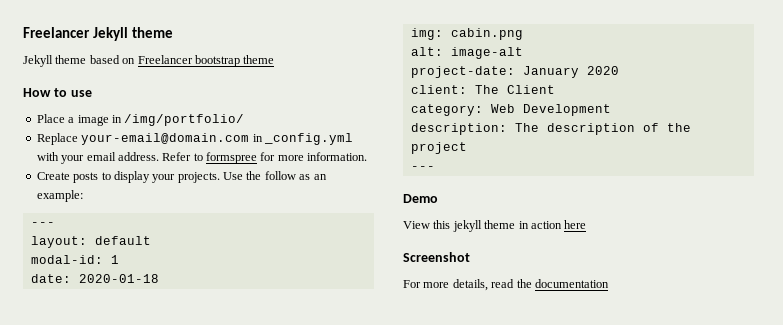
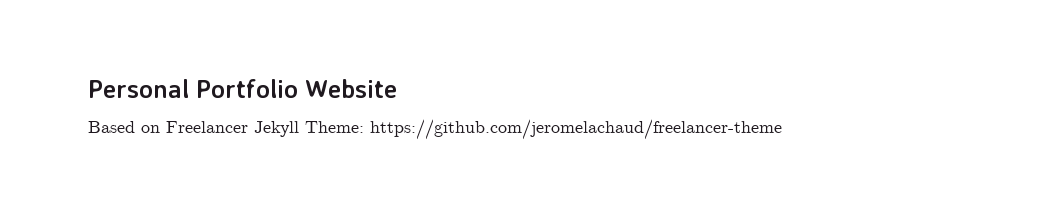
[23,27,173,41] [23,55,275,67] [23,88,92,97] [36,114,245,126] [36,133,353,145] [36,152,368,164] [36,171,327,183] [36,190,83,202] [30,222,55,226] [30,236,151,248] [30,255,119,264] [30,274,159,283] [410,28,523,40] [410,47,523,59] [410,66,619,78] [410,85,555,94] [410,104,611,116] [410,123,691,135] [410,142,467,154] [410,166,435,170] [403,194,438,203] [403,220,587,232] [403,252,470,262] [403,279,609,291] Freelancer Jekyll theme // Jekyll theme based on Freelancer bootstrap theme // How to use // Place a image in /img/portfolio/ // Replace your-email@domain.com in _config.yml with your email address. Refer to formspree for more information. // Create posts to display your projects. Use the follow as an example: // --- // layout: default // modal-id: 1 // date: 2020-01-18 // img: cabin.png // alt: image-alt // project-date: January 2020 // client: The Client // category: Web Development // description: The description of the project // --- // Demo // View this jekyll theme in action here // Screenshot // For more details, read the documentation -> [88,79,397,98] [88,119,782,140] Personal Portfolio Website // Based on Freelancer Jekyll Theme: https://github.com/jeromelachaud/freelancer-theme

